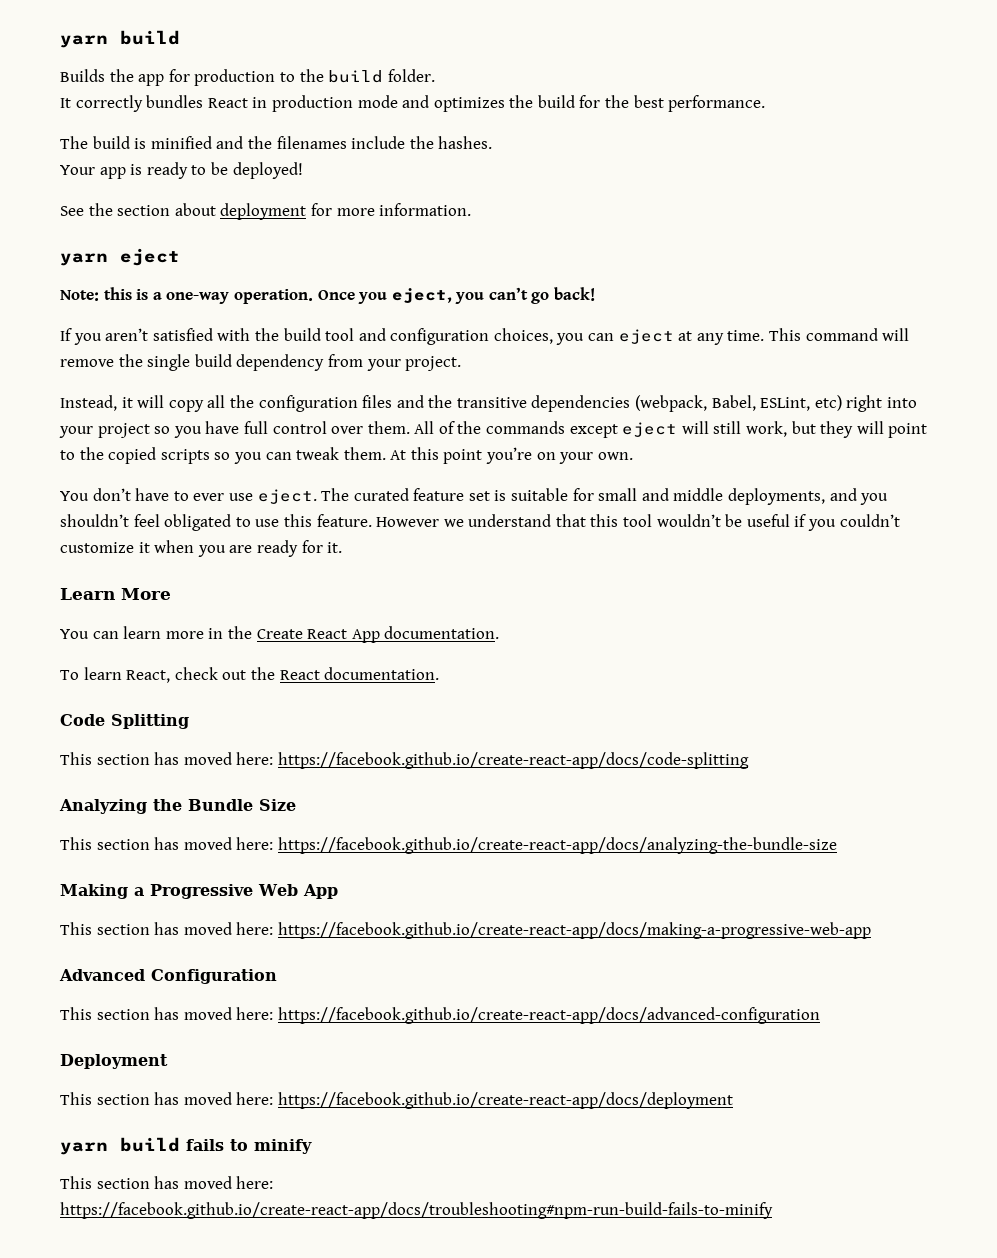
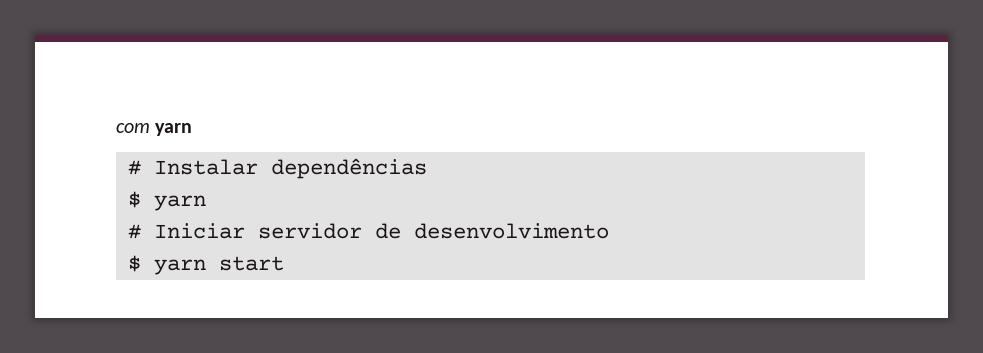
[60,30,180,48] [60,69,435,86] [60,95,766,112] [60,136,493,149] [60,162,303,179] [60,203,472,220] [60,248,180,266] [60,287,596,304] [60,328,910,345] [60,354,462,371] [60,395,918,412] [59,421,928,438] [60,447,633,464] [60,488,889,505] [60,514,900,531] [60,540,343,557] [60,588,171,600] [60,626,500,643] [60,667,440,683] [60,714,189,729] [60,752,749,769] [59,799,296,814] [60,837,837,854] [60,884,338,899] [60,922,871,939] [59,969,277,984] [60,1007,820,1024] [60,1054,168,1069] [60,1092,733,1109] [60,1137,312,1155] [60,1176,274,1189] [60,1202,773,1219] yarn build // Builds the app for production to the build folder. // It correctly bundles React in production mode and optimizes the build for the best performance. // The build is minified and the filenames include the hashes. // Your app is ready to be deployed! // See the section about deployment for more information. // yarn eject // Note: this is a one-way operation. Once you eject, you can’t go back! // If you aren’t satisfied with the build tool and configuration choices, you can eject at any time. This command will remove the single build dependency from your project. // Instead, it will copy all the configuration files and the transitive dependencies (webpack, Babel, ESLint, etc) right into your project so you have full control over them. All of the commands except eject will still work, but they will point to the copied scripts so you can tweak them. At this point you’re on your own. // You don’t have to ever use eject. The curated feature set is suitable for small and middle deployments, and you shouldn’t feel obligated to use this feature. However we understand that this tool wouldn’t be useful if you couldn’t customize it when you are ready for it. // Learn More // You can learn more in the Create React App documentation. // To learn React, check out the React documentation. // Code Splitting // This section has moved here: https://facebook.github.io/create-react-app/docs/code-splitting // Analyzing the Bundle Size // This section has moved here: https://facebook.github.io/create-react-app/docs/analyzing-the-bundle-size // Making a Progressive Web App // This section has moved here: https://facebook.github.io/create-react-app/docs/making-a-progressive-web-app // Advanced Configuration // This section has moved here: https://facebook.github.io/create-react-app/docs/advanced-configuration // Deployment // This section has moved here: https://facebook.github.io/create-react-app/docs/deployment // yarn build fails to minify // This section has moved here: https://facebook.github.io/create-react-app/docs/troubleshooting#npm-run-build-fails-to-minify -> [116,123,193,136] [128,158,427,179] [128,191,206,211] [128,223,609,239] [128,255,284,275] com yarn // # Instalar dependências // $ yarn // # Iniciar servidor de desenvolvimento // $ yarn start

